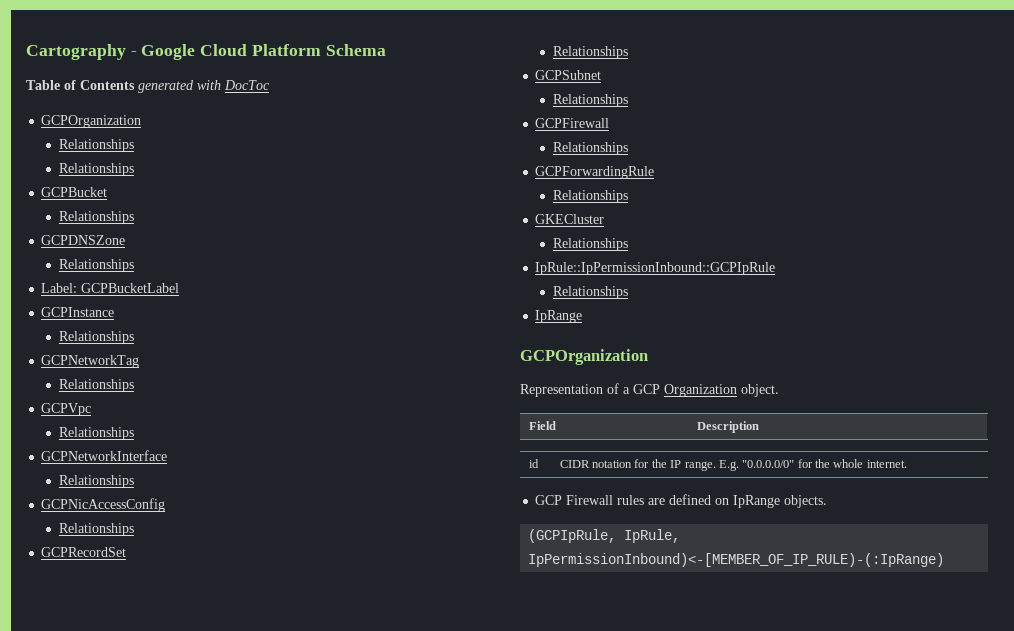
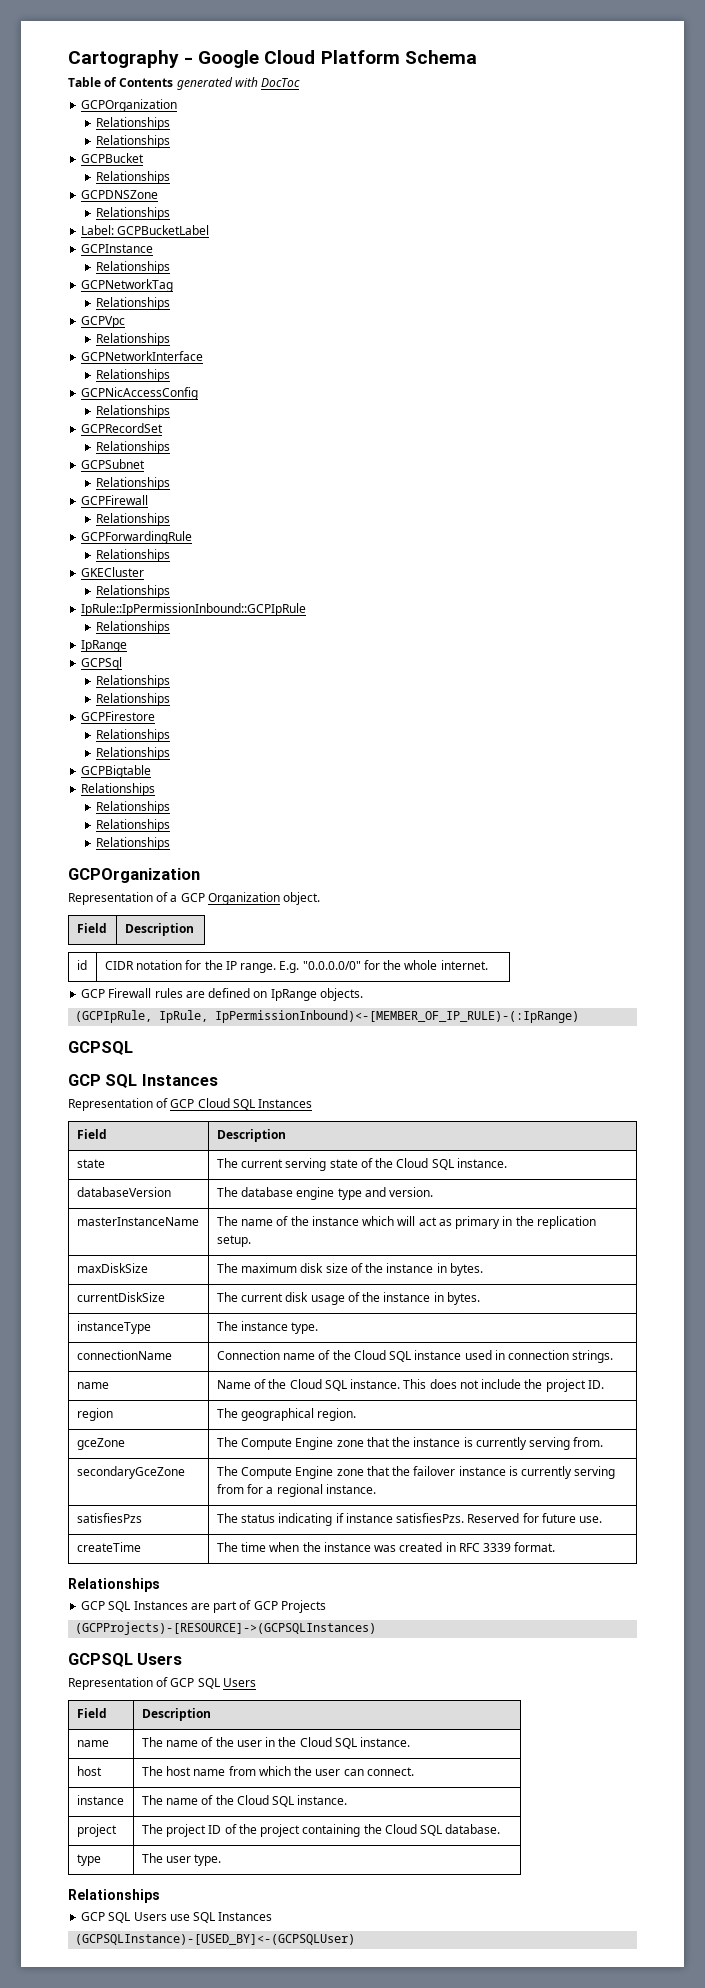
(583, 316) none -> [81,657,123,670] [95,675,170,688] [95,693,170,706] [81,711,156,721] [95,729,170,742] [95,747,170,760] [81,765,152,778] [81,783,156,796] [95,801,170,814] [95,819,170,832] [95,837,170,850] // GCPSql // Relationships // Relationships // GCPFirestore // Relationships // Relationships // GCPBigtable // Relationships // Relationships // Relationships // Relationships
(945, 560) none -> [68,1041,133,1055] [68,1074,218,1088] [68,1098,313,1111] [76,1129,107,1139] [216,1129,286,1142] [76,1159,105,1168] [216,1158,507,1171] [76,1187,171,1197] [216,1187,434,1200] [76,1217,199,1226] [216,1216,596,1229] [216,1235,251,1247] [76,1263,148,1273] [216,1263,483,1276] [76,1292,165,1302] [216,1292,480,1305] [76,1321,151,1334] [216,1321,319,1334] [76,1350,172,1360] [216,1350,614,1363] [76,1382,109,1389] [216,1379,604,1392] [76,1408,113,1421] [216,1408,357,1421] [76,1438,125,1450] [216,1437,604,1450] [76,1466,185,1479] [216,1466,616,1479] [216,1484,376,1497] [76,1513,142,1523] [216,1513,603,1526] [76,1542,141,1552] [216,1542,556,1552] [68,1578,160,1592] [81,1600,326,1613] [75,1622,377,1635] [68,1653,183,1667] [68,1677,256,1690] [76,1708,107,1718] [141,1708,211,1721] [76,1740,109,1747] [141,1737,411,1749] [76,1766,102,1776] [141,1766,414,1776] [76,1795,124,1805] [141,1795,348,1807] [76,1824,117,1837] [141,1824,501,1837] [76,1854,101,1866] [141,1853,222,1866] [68,1889,160,1903] [81,1912,273,1923] [75,1934,356,1945] // GCPSQL // GCP SQL Instances // Representation of GCP Cloud SQL Instances // Field | Description // state | The current serving state of the Cloud SQL instance. // databaseVersion | The database engine type and version. // masterInstanceName | The name of the instance which will act as primary in the replication setup. // maxDiskSize | The maximum disk size of the instance in bytes. // currentDiskSize | The current disk usage of the instance in bytes. // instanceType | The instance type. // connectionName | Connection name of the Cloud SQL instance used in connection strings. // name | Name of the Cloud SQL instance. This does not include the project ID. // region | The geographical region. // gceZone | The Compute Engine zone that the instance is currently serving from. // secondaryGceZone | The Compute Engine zone that the failover instance is currently serving from for a regional instance. // satisfiesPzs | The status indicating if instance satisfiesPzs. Reserved for future use. // createTime | The time when the instance was created in RFC 3339 format. // Relationships // GCP SQL Instances are part of GCP Projects // (GCPProjects)-[RESOURCE]->(GCPSQLInstances) // GCPSQL Users // Representation of GCP SQL Users // Field | Description // name | The name of the user in the Cloud SQL instance. // host | The host name from which the user can connect. // instance | The name of the Cloud SQL instance. // project | The project ID of the project containing the Cloud SQL database. // type | The user type. // Relationships // GCP SQL Users use SQL Instances // (GCPSQLInstance)-[USED_BY]<-(GCPSQLUser)

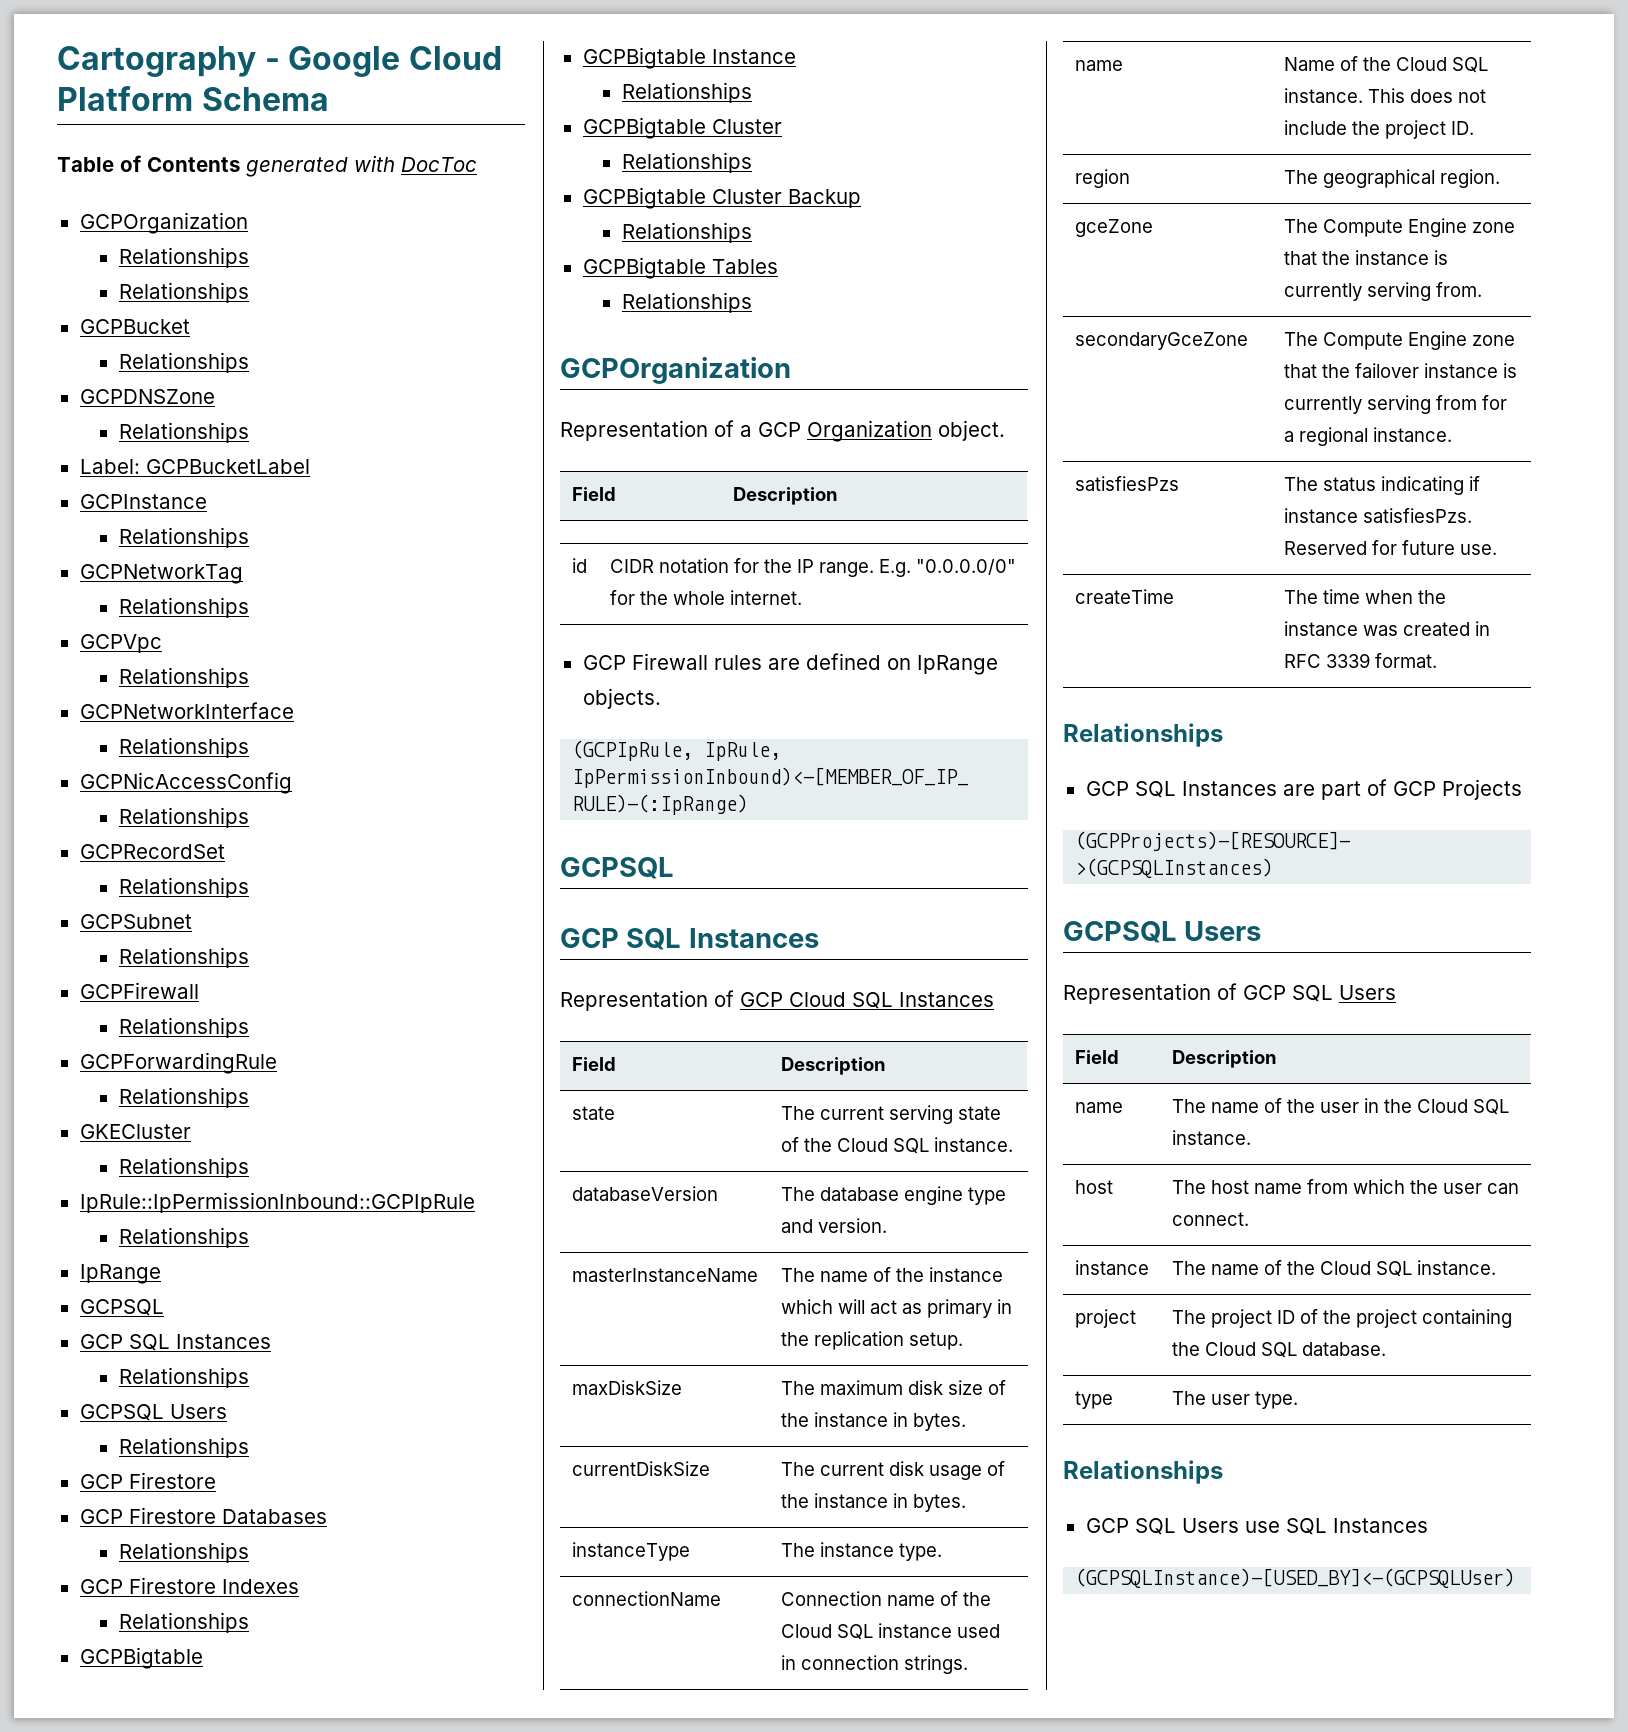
[81,657,123,670] [95,675,170,688] [95,693,170,706] [81,711,156,721] [95,729,170,742] GCPSql // Relationships // Relationships // GCPFirestore // Relationships -> [79,1299,164,1316] [79,1334,271,1351] [118,1367,249,1388] [79,1404,227,1421] [118,1437,249,1458] [79,1472,216,1489] [79,1507,327,1524] [118,1542,249,1563] [79,1577,299,1594] GCPSQL // GCP SQL Instances // Relationships // GCPSQL Users // Relationships // GCP Firestore // GCP Firestore Databases // Relationships // GCP Firestore Indexes
[81,783,156,796] [95,801,170,814] [95,819,170,832] Relationships // Relationships // Relationships -> [582,47,796,69] [621,82,752,103] [582,117,782,139] [621,152,752,173] [582,187,861,209] [621,222,752,243] [582,257,778,279] GCPBigtable Instance // Relationships // GCPBigtable Cluster // Relationships // GCPBigtable Cluster Backup // Relationships // GCPBigtable Tables

